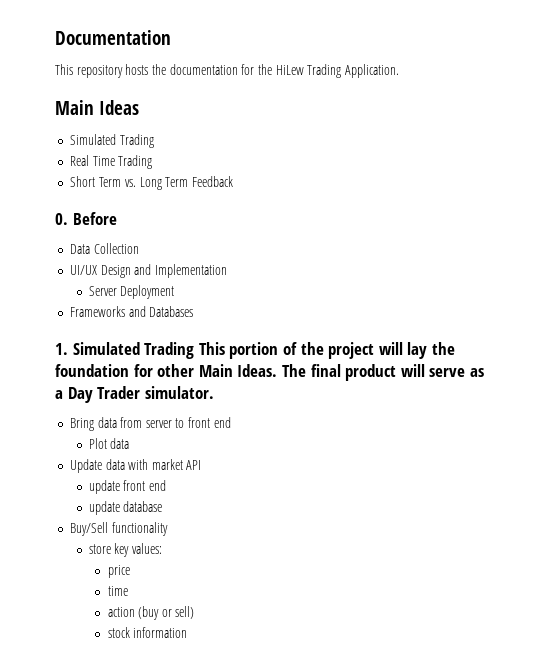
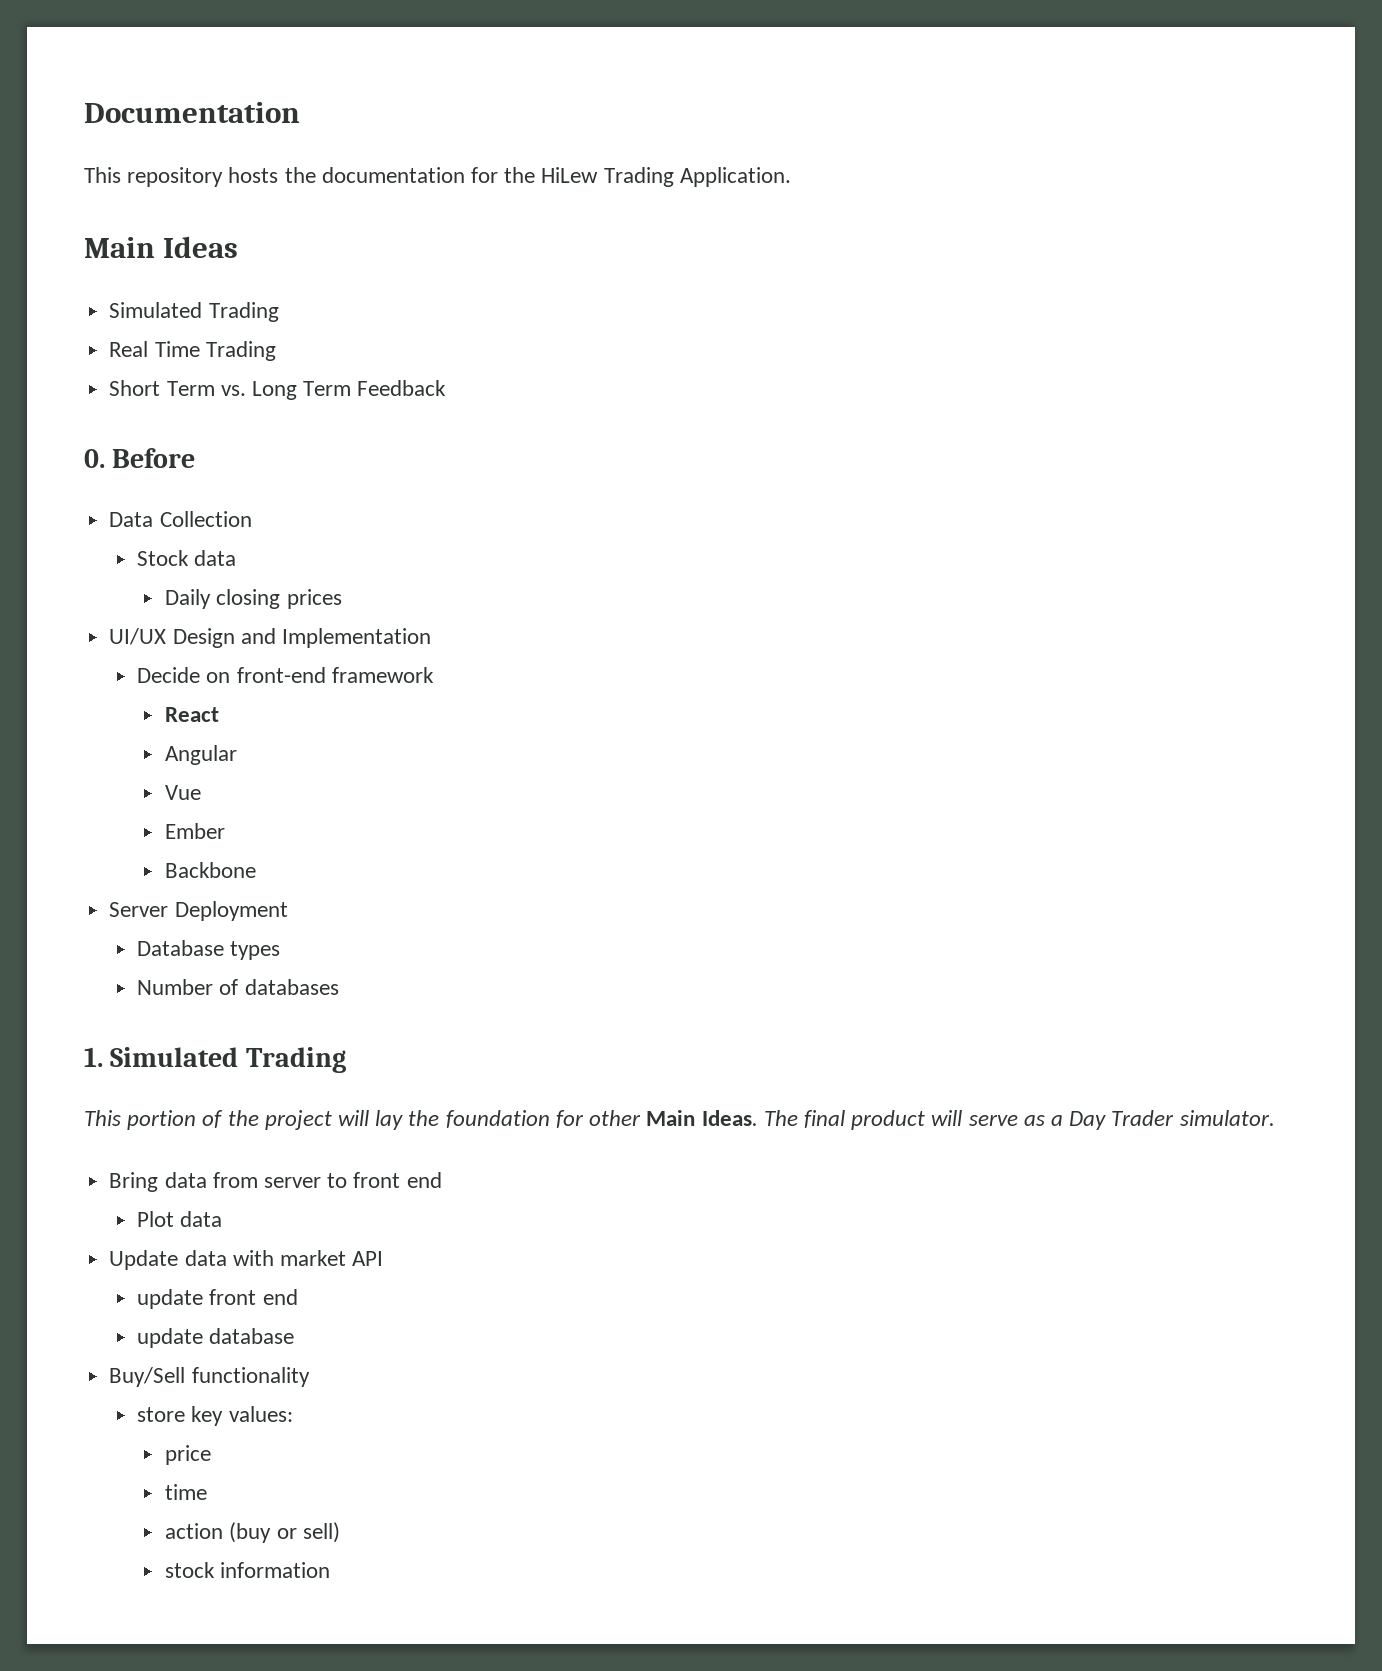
(139, 248) none -> [137,550,237,566] [165,589,342,609] // Stock data // Daily closing prices
[88,285,175,299] [69,306,194,317] Server Deployment // Frameworks and Databases -> [137,667,434,683] [165,707,220,722] [165,745,238,765] [165,785,202,800] [165,823,226,839] [165,862,257,878] [109,901,288,921] [137,940,281,960] [137,979,339,995] Decide on front-end framework // React // Angular // Vue // Ember // Backbone // Server Deployment // Database types // Number of databases
(195, 350) none -> (346, 1060) //

